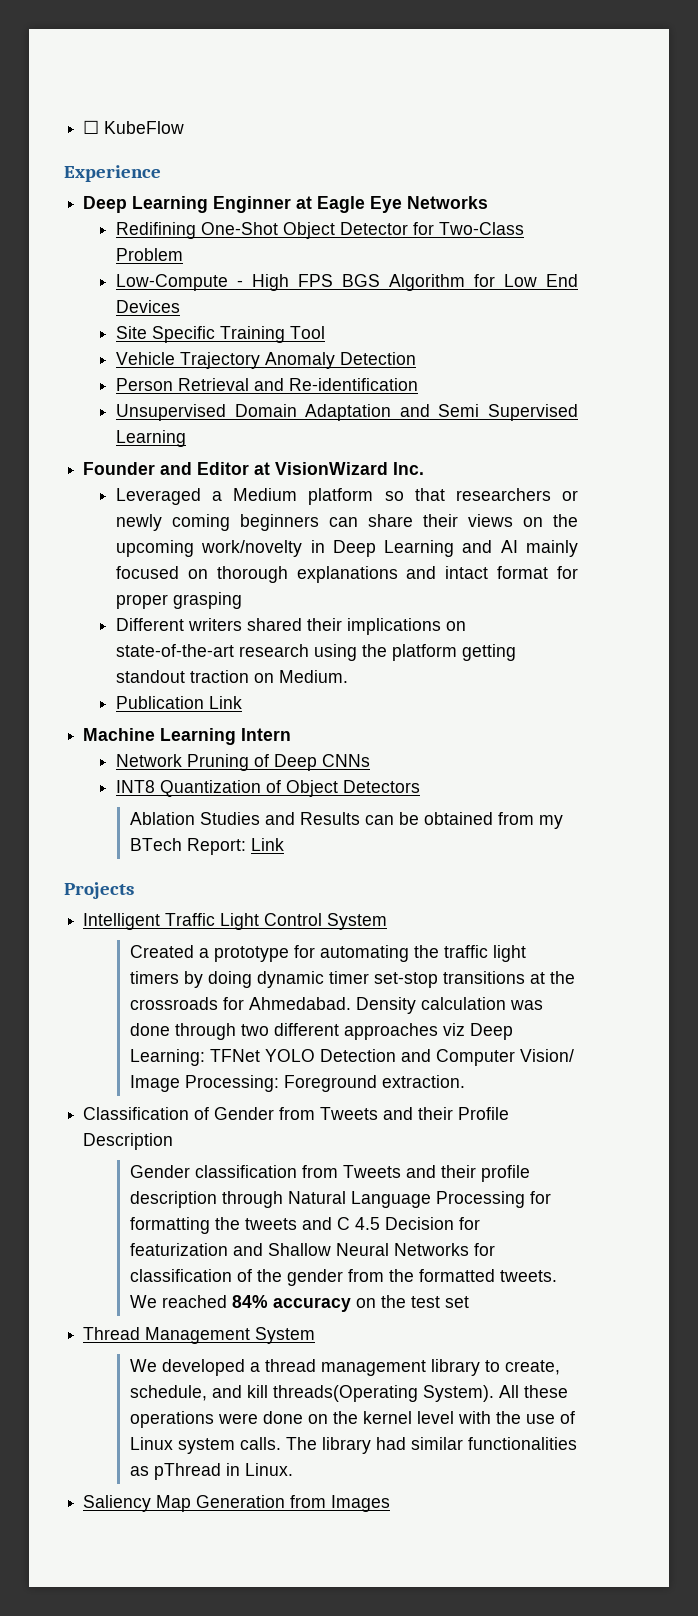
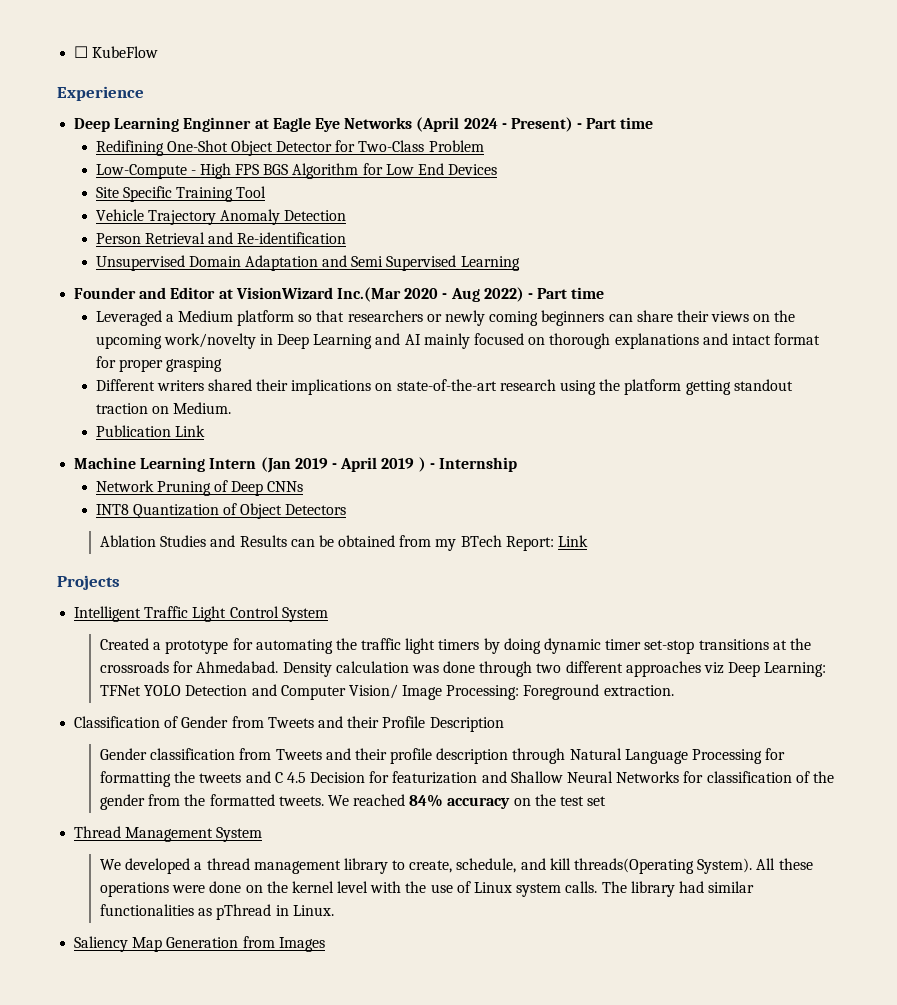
(489, 202) none -> [416,117,654,132] (April 2024 - Present) - Part time
[393,462,425,475] Inc. -> [336,287,605,302] Inc.(Mar 2020 - Aug 2022) - Part time
(292, 734) none -> [260,457,517,473] (Jan 2019 - April 2019 ) - Internship

